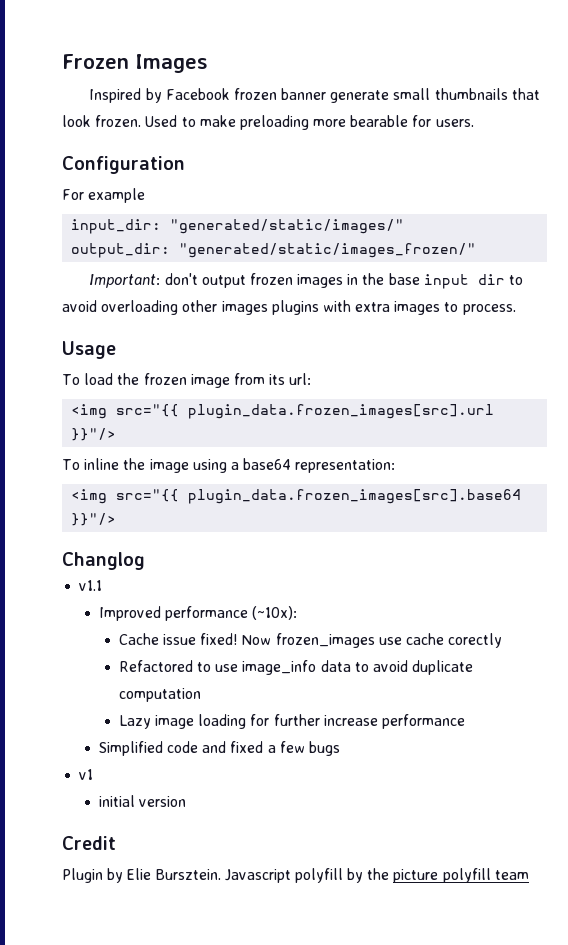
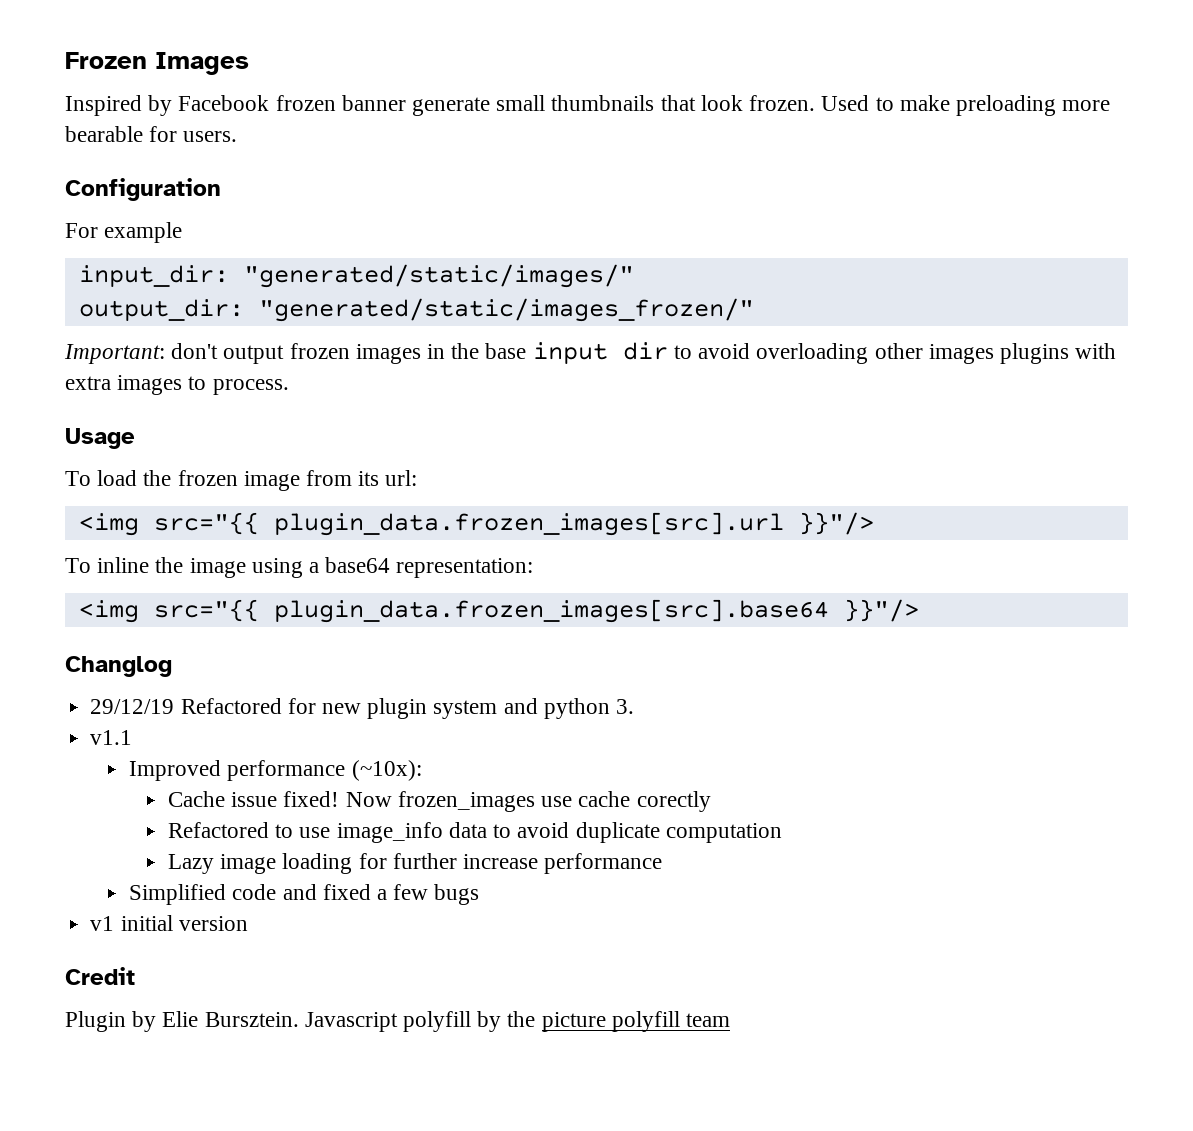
(145, 561) none -> [90,698,634,719] // 29/12/19 Refactored for new plugin system and python 3.
(94, 774) // -> (115, 923) none

